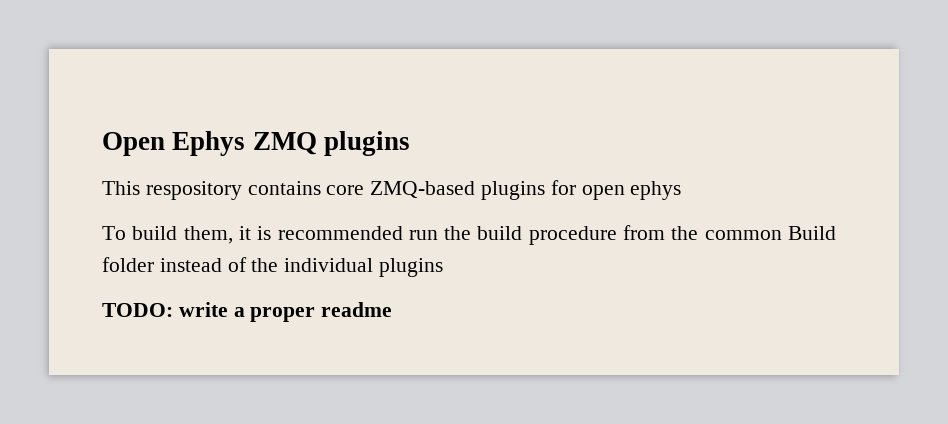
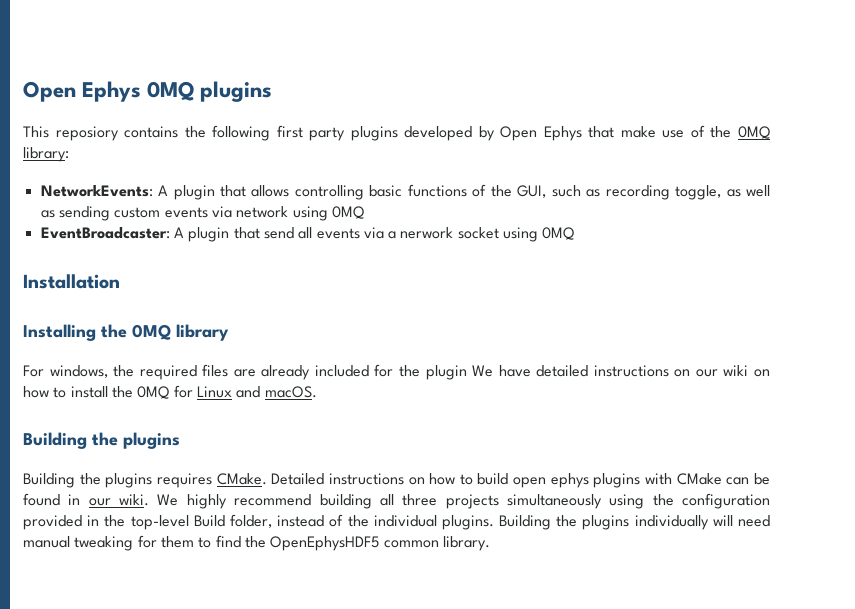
[102,131,317,156] Open Ephys ZMQ -> [23,81,195,102] Open Ephys 0MQ
[145,180,682,200] [102,225,836,245] [102,257,444,277] [102,302,393,322] respository contains core ZMQ-based plugins for open ephys // To build them, it is recommended run the build procedure from the common Build folder instead of the individual plugins // TODO: write a proper readme -> [55,125,770,141] [23,147,69,162] [40,184,770,200] [40,206,364,221] [40,227,575,242] [23,274,120,289] [23,324,229,341] [23,364,770,380] [23,385,317,399] [23,432,180,449] [23,473,770,488] [23,493,770,509] [23,514,770,530] [23,535,490,551] reposiory contains the following first party plugins developed by Open Ephys that make use of the 0MQ library: // NetworkEvents: A plugin that allows controlling basic functions of the GUI, such as recording toggle, as well as sending custom events via network using 0MQ // EventBroadcaster: A plugin that send all events via a nerwork socket using 0MQ // Installation // Installing the 0MQ library // For windows, the required files are already included for the plugin We have detailed instructions on our wiki on how to install the 0MQ for Linux and macOS. // Building the plugins // Building the plugins requires CMake. Detailed instructions on how to build open ephys plugins with CMake can be found in our wiki. We highly recommend building all three projects simultaneously using the configuration provided in the top-level Build folder, instead of the individual plugins. Building the plugins individually will need manual tweaking for them to find the OpenEphysHDF5 common library.

